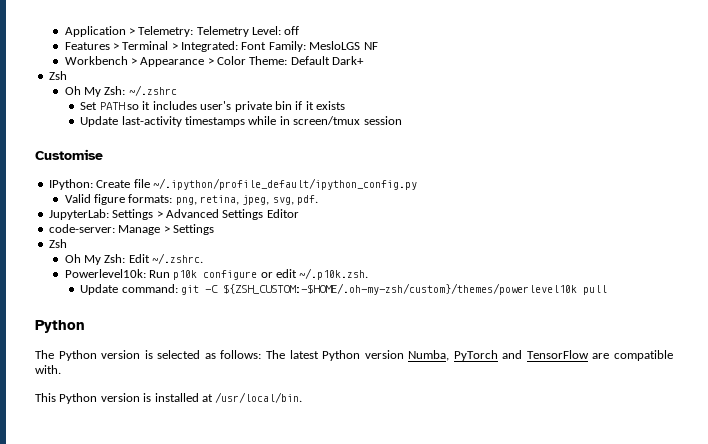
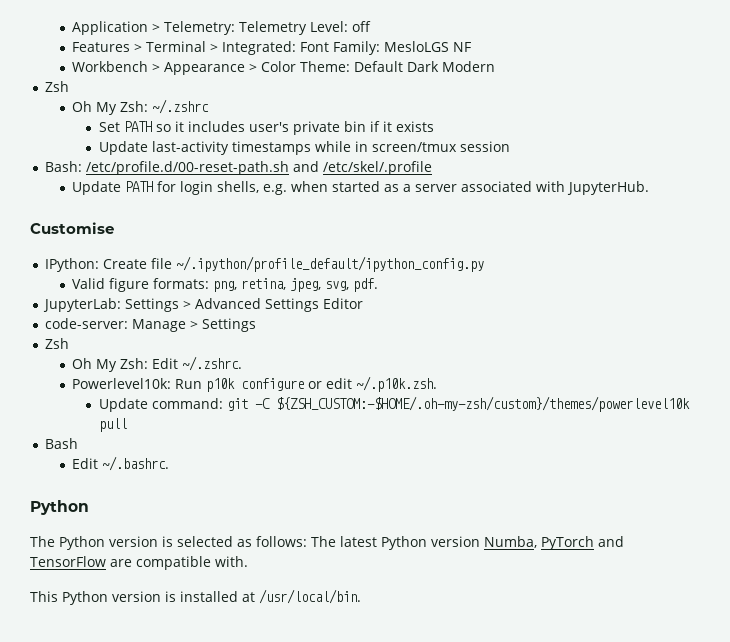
[332,56,365,65] Dark+ -> [407,61,496,72] Dark Modern
(402, 120) none -> [45,161,433,175] [72,181,650,195] // Bash: /etc/profile.d/00-reset-path.sh and /etc/skel/.profile // Update PATH for login shells, e.g. when started as a server associated with JupyterHub.
(608, 290) none -> [45,438,79,449] [72,456,170,471] // Bash // Edit ~/.bashrc.

